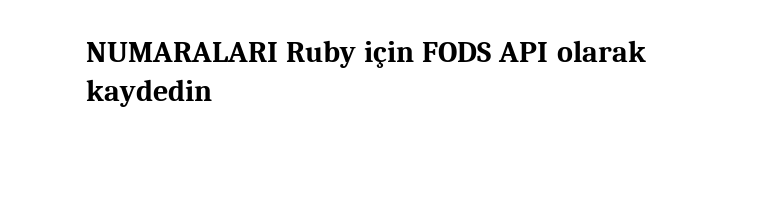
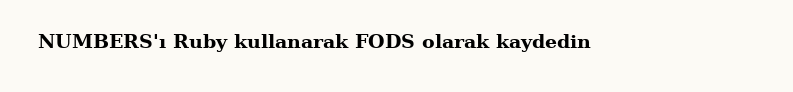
[86,40,549,68] NUMARALARI Ruby için FODS API -> [38,34,415,52] NUMBERS'ı Ruby kullanarak FODS

